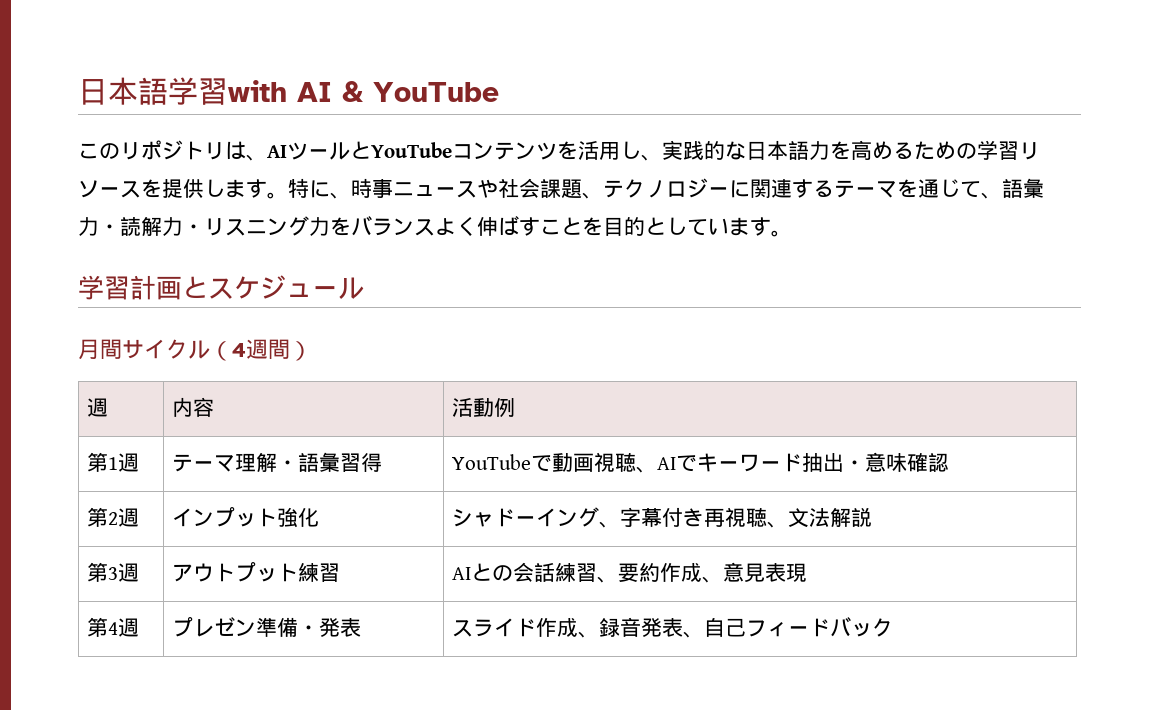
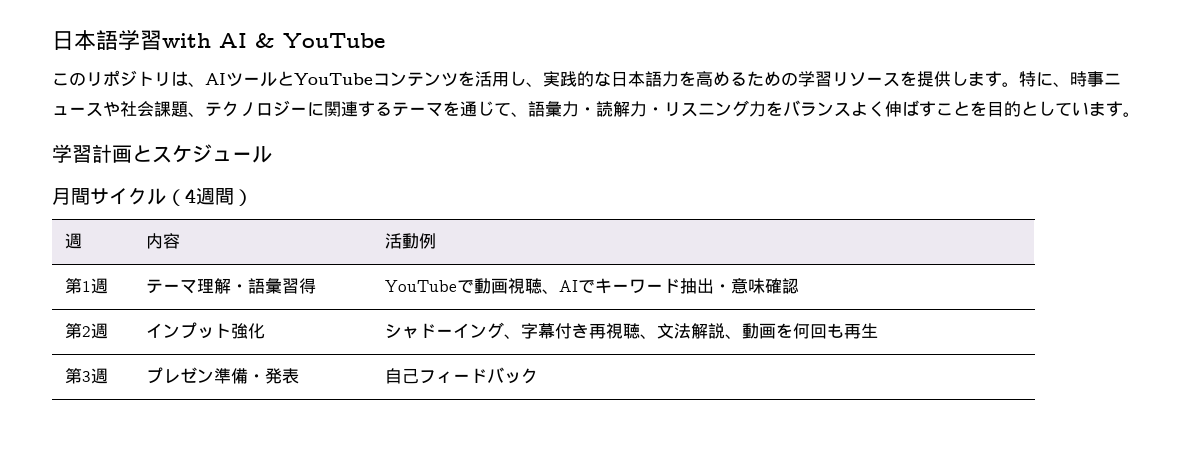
[86,562,139,582] [171,562,340,582] [451,562,807,583] [86,617,118,637] // 第3週 | アウトプット練習 | AIとの会話練習、要約作成、意見表現 // 第4 -> [724,323,878,339] [64,368,91,384] 、動画を何回も再生 // 第3
[451,617,704,638] スライド作成、録音発表、 -> (299, 376) none

